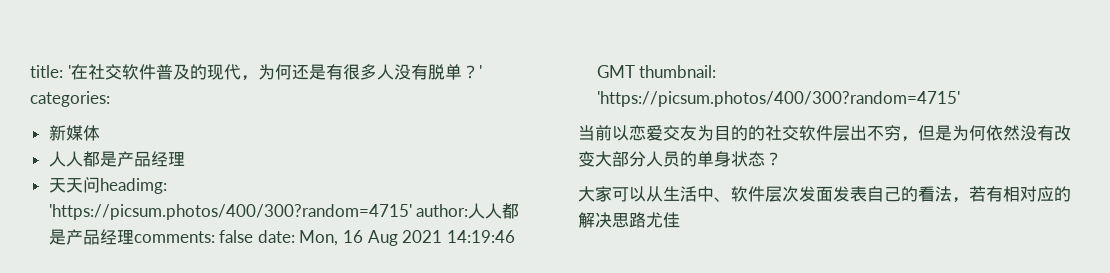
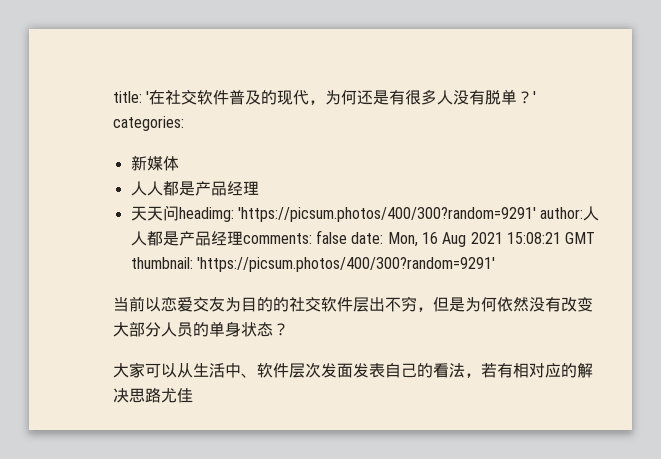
[48,204,412,220] 'https://picsum.photos/400/300?random=4715' -> [237,207,536,222] 'https://picsum.photos/400/300?random=9291'
[446,230,515,243] 14:19:46 -> [506,232,561,244] 15:08:21
[596,91,960,107] 'https://picsum.photos/400/300?random=4715' -> [196,257,495,272] 'https://picsum.photos/400/300?random=9291'

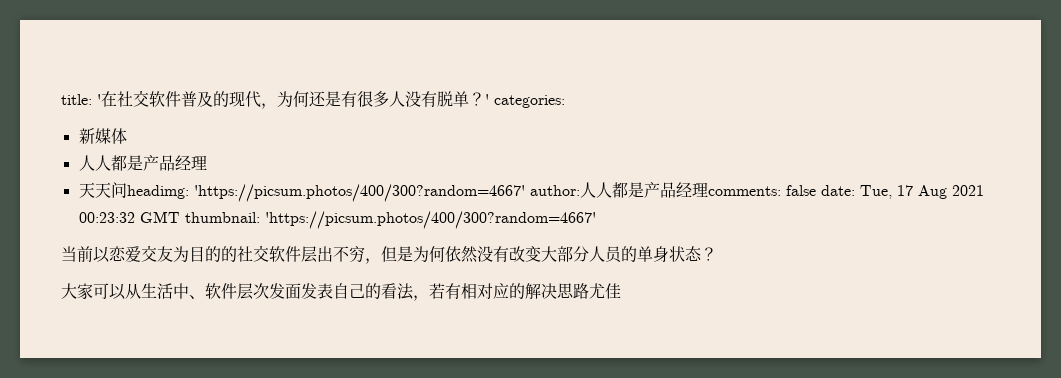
[237,207,536,222] 'https://picsum.photos/400/300?random=9291' -> [193,184,525,202] 'https://picsum.photos/400/300?random=4667'
[387,232,438,247] Mon, 16 -> [859,185,913,199] Tue, 17
[506,232,561,244] 15:08:21 -> [78,212,135,223] 00:23:32
[196,257,495,272] 'https://picsum.photos/400/300?random=9291' -> [264,211,596,229] 'https://picsum.photos/400/300?random=4667'

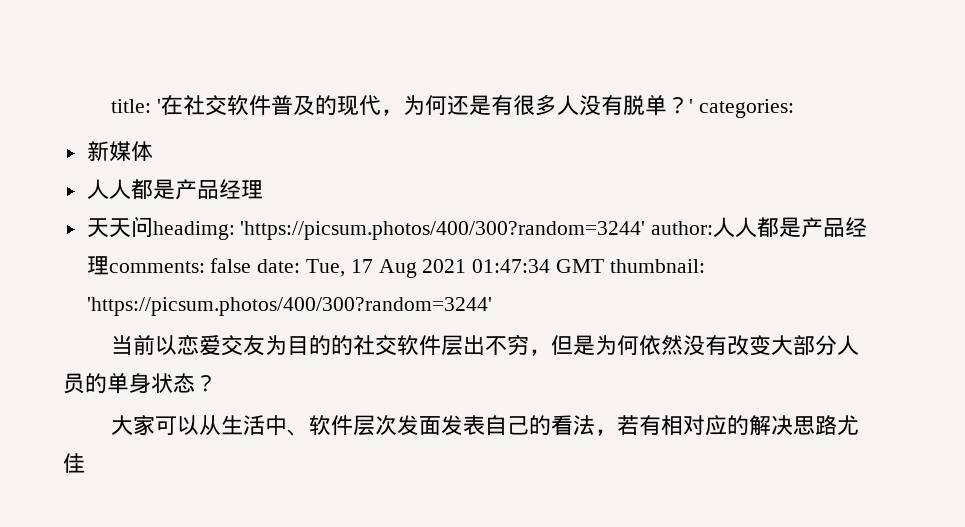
[193,184,525,202] 'https://picsum.photos/400/300?random=4667' -> [240,221,646,240] 'https://picsum.photos/400/300?random=3244'
[78,212,135,223] 00:23:32 -> [472,259,551,273] 01:47:34
[264,211,596,229] 'https://picsum.photos/400/300?random=4667' -> [86,297,492,316] 'https://picsum.photos/400/300?random=3244'

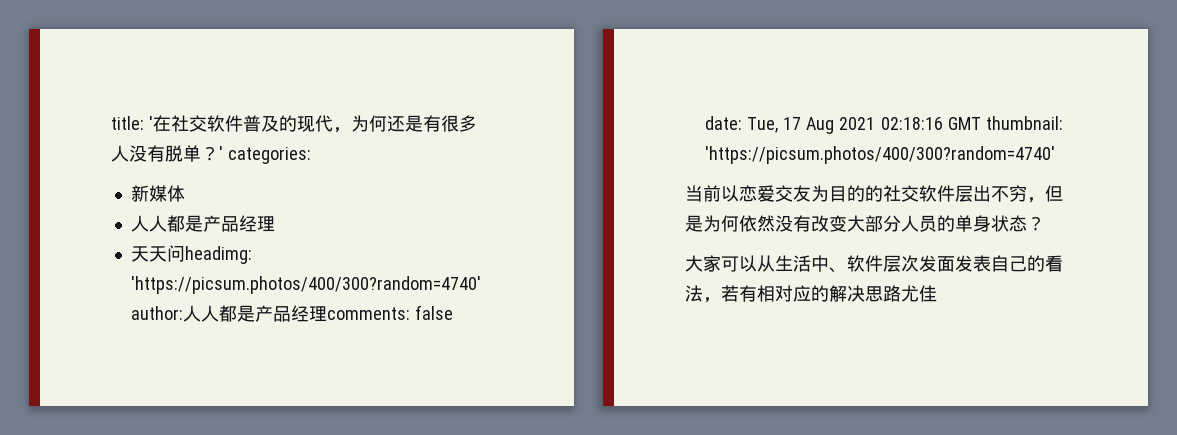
[240,221,646,240] 'https://picsum.photos/400/300?random=3244' -> [130,276,481,294] 'https://picsum.photos/400/300?random=4740'
[472,259,551,273] 01:47:34 -> [880,117,943,130] 02:18:16
[86,297,492,316] 'https://picsum.photos/400/300?random=3244' -> [704,146,1055,164] 'https://picsum.photos/400/300?random=4740'

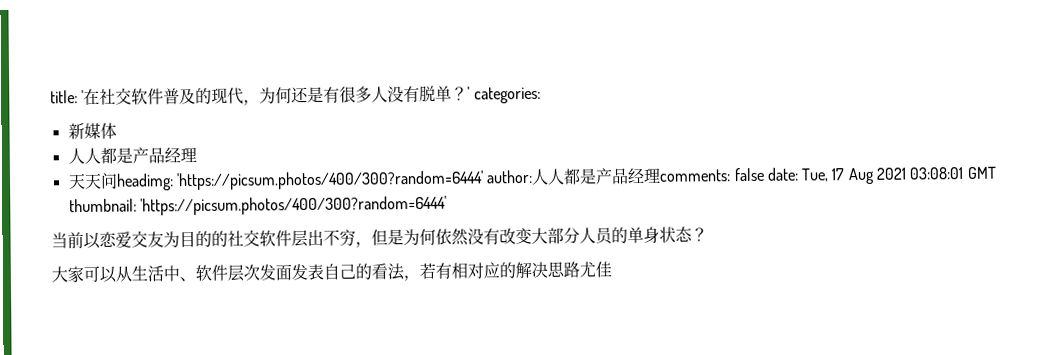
[130,276,481,294] 'https://picsum.photos/400/300?random=4740' -> [175,170,484,191] 'https://picsum.photos/400/300?random=6444'
[880,117,943,130] 02:18:16 -> [909,167,965,180] 03:08:01
[704,146,1055,164] 'https://picsum.photos/400/300?random=4740' -> [139,195,447,216] 'https://picsum.photos/400/300?random=6444'

